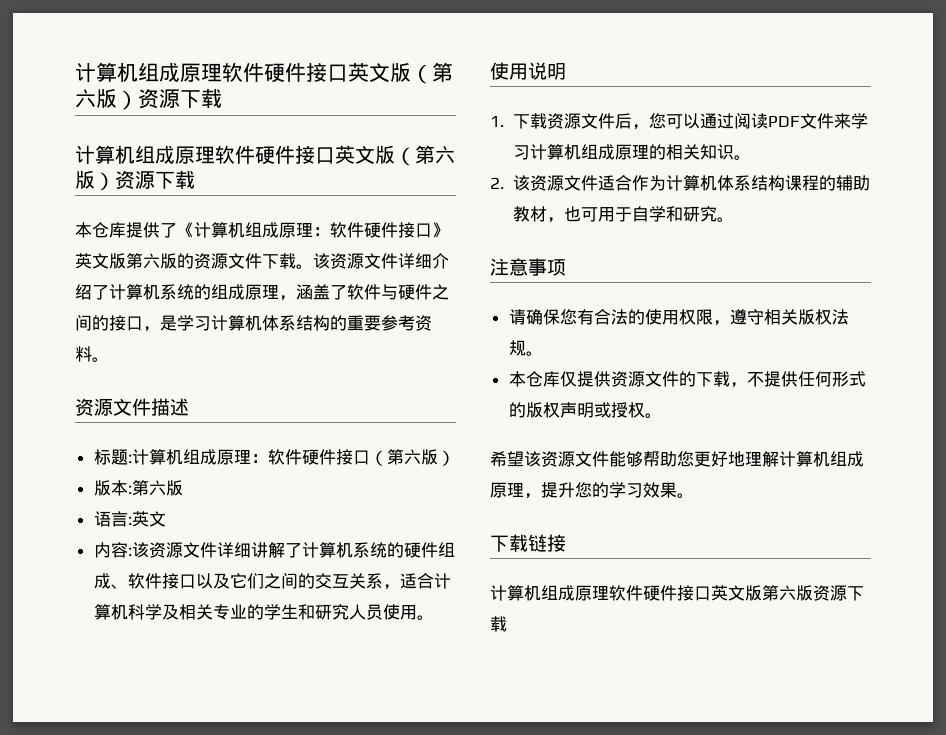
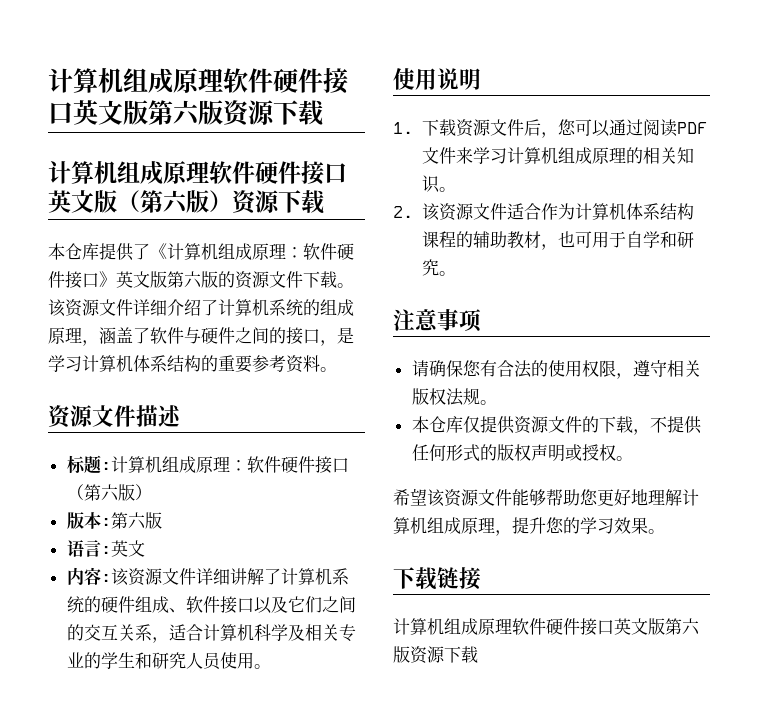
[75,62,453,84] [75,89,138,110] 计算机组成原理软件硬件接口英文版（第六版） -> [48,68,348,94] [48,100,223,126] 计算机组成原理软件硬件接口英文版第六版

